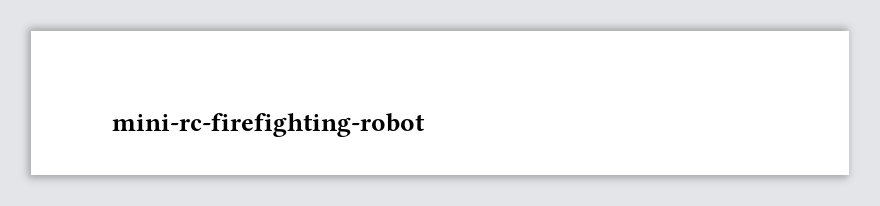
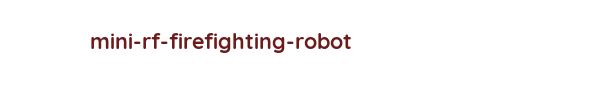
[112,113,425,137] mini-rc-firefighting-robot -> [90,33,352,53] mini-rf-firefighting-robot

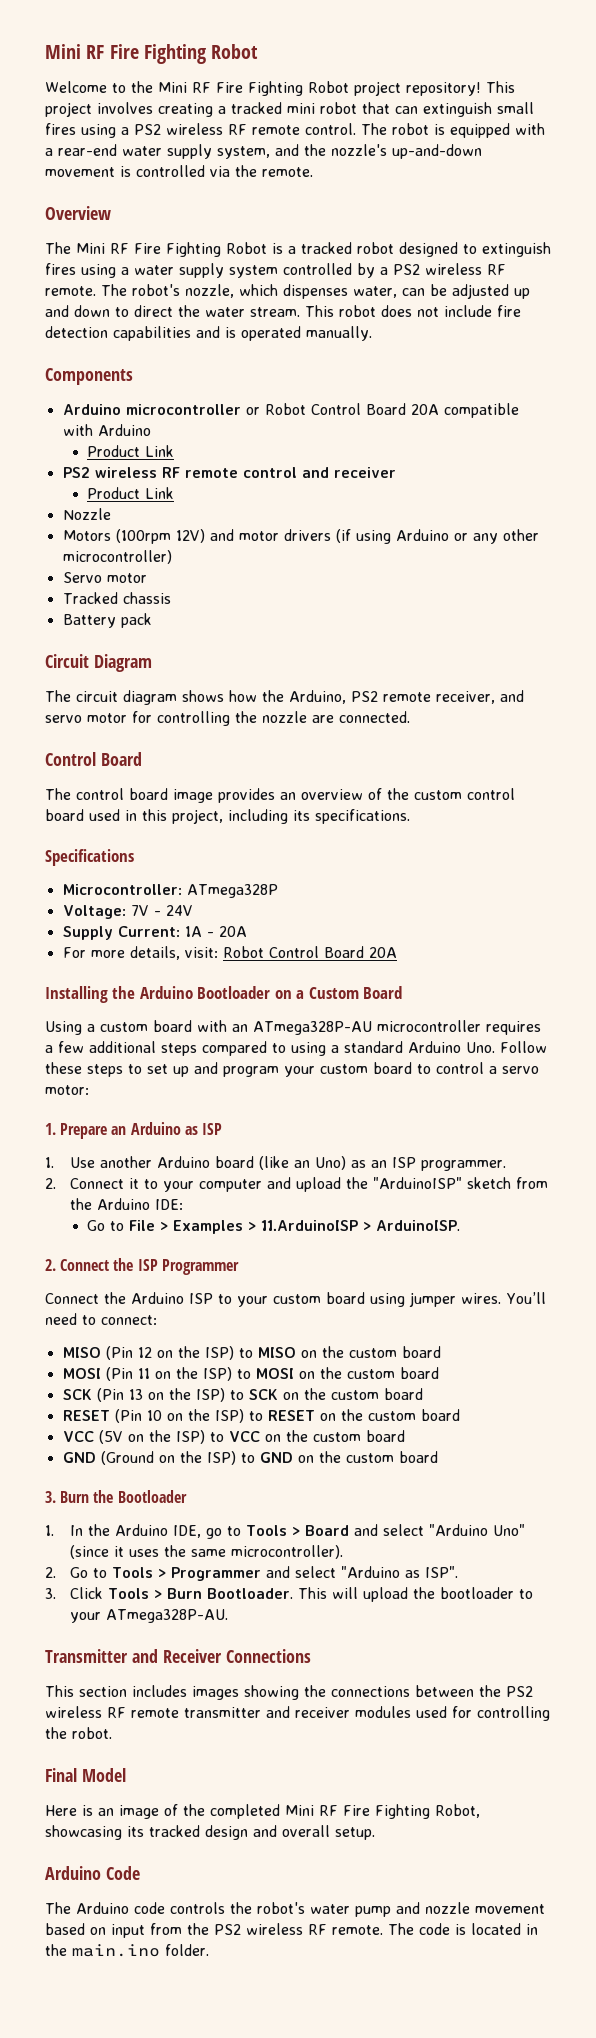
[90,33,352,53] mini-rf-firefighting-robot -> [45,44,259,64] [45,81,515,96] [45,102,534,117] [45,123,545,138] [45,144,482,159] [45,165,313,177] [45,206,111,220] [45,242,551,257] [45,263,506,278] [45,284,530,299] [45,305,521,317] [45,326,372,341] [45,368,133,385] [62,403,519,418] [62,424,151,436] [87,445,175,457] [62,467,396,478] [87,487,175,499] [62,508,111,520] [62,529,539,544] [62,550,172,564] [62,572,147,583] [62,592,171,604] [62,613,152,628] [45,654,152,672] [45,690,524,705] [45,711,410,726] [45,752,142,766] [45,788,515,803] [45,809,410,824] [45,849,134,866] [62,884,278,898] [62,905,193,919] [62,926,247,940] [62,946,397,960] [45,986,403,1003] [45,1020,541,1035] [45,1041,547,1056] [45,1062,539,1077] [45,1085,89,1095] [45,1122,222,1139] [45,1156,506,1171] [45,1177,548,1192] [69,1198,183,1210] [87,1220,461,1234] [45,1258,239,1275] [45,1292,546,1307] [45,1313,157,1325] [62,1346,441,1360] [62,1367,439,1381] [62,1388,423,1402] [62,1409,460,1423] [62,1430,405,1444] [62,1451,438,1465] [45,1490,187,1503] [45,1524,525,1539] [69,1545,343,1559] [45,1566,458,1581] [45,1587,533,1602] [69,1609,228,1623] [45,1649,311,1663] [45,1685,533,1700] [45,1706,550,1721] [45,1727,112,1739] [45,1768,126,1782] [45,1804,480,1819] [45,1825,375,1840] [45,1866,140,1880] [45,1902,545,1917] [45,1923,538,1938] [45,1944,209,1957] Mini RF Fire Fighting Robot // Welcome to the Mini RF Fire Fighting Robot project repository! This project involves creating a tracked mini robot that can extinguish small fires using a PS2 wireless RF remote control. The robot is equipped with a rear-end water supply system, and the nozzle's up-and-down movement is controlled via the remote. // Overview // The Mini RF Fire Fighting Robot is a tracked robot designed to extinguish fires using a water supply system controlled by a PS2 wireless RF remote. The robot's nozzle, which dispenses water, can be adjusted up and down to direct the water stream. This robot does not include fire detection capabilities and is operated manually. // Components // Arduino microcontroller or Robot Control Board 20A compatible with Arduino // Product Link // PS2 wireless RF remote control and receiver // Product Link // Nozzle // Motors (100rpm 12V) and motor drivers (if using Arduino or any other microcontroller) // Servo motor // Tracked chassis // Battery pack // Circuit Diagram // The circuit diagram shows how the Arduino, PS2 remote receiver, and servo motor for controlling the nozzle are connected. // Control Board // The control board image provides an overview of the custom control board used in this project, including its specifications. // Specifications // Microcontroller: ATmega328P // Voltage: 7V - 24V // Supply Current: 1A - 20A // For more details, visit: Robot Control Board 20A // Installing the Arduino Bootloader on a Custom Board // Using a custom board with an ATmega328P-AU microcontroller requires a few additional steps compared to using a standard Arduino Uno. Follow these steps to set up and program your custom board to control a servo motor: // 1. Prepare an Arduino as ISP // 1. Use another Arduino board (like an Uno) as an ISP programmer. // 2. Connect it to your computer and upload the "ArduinoISP" sketch from the Arduino IDE: // Go to File > Examples > 11.ArduinoISP > ArduinoISP. // 2. Connect the ISP Programmer // Connect the Arduino ISP to your custom board using jumper wires. You’ll need to connect: // MISO (Pin 12 on the ISP) to MISO on the custom board // MOSI (Pin 11 on the ISP) to MOSI on the custom board // SCK (Pin 13 on the ISP) to SCK on the custom board // RESET (Pin 10 on the ISP) to RESET on the custom board // VCC (5V on the ISP) to VCC on the custom board // GND (Ground on the ISP) to GND on the custom board // 3. Burn the Bootloader // 1. In the Arduino IDE, go to Tools > Board and select "Arduino Uno" (since it uses the same microcontroller). // 2. Go to Tools > Programmer and select "Arduino as ISP". // 3. Click Tools > Burn Bootloader. This will upload the bootloader to your ATmega328P-AU. // Transmitter and Receiver Connections // This section includes images showing the connections between the PS2 wireless RF remote transmitter and receiver modules used for controlling the robot. // Final Model // Here is an image of the completed Mini RF Fire Fighting Robot, showcasing its tracked design and overall setup. // Arduino Code // The Arduino code controls the robot's water pump and nozzle movement based on input from the PS2 wireless RF remote. The code is located in the main.ino folder.

